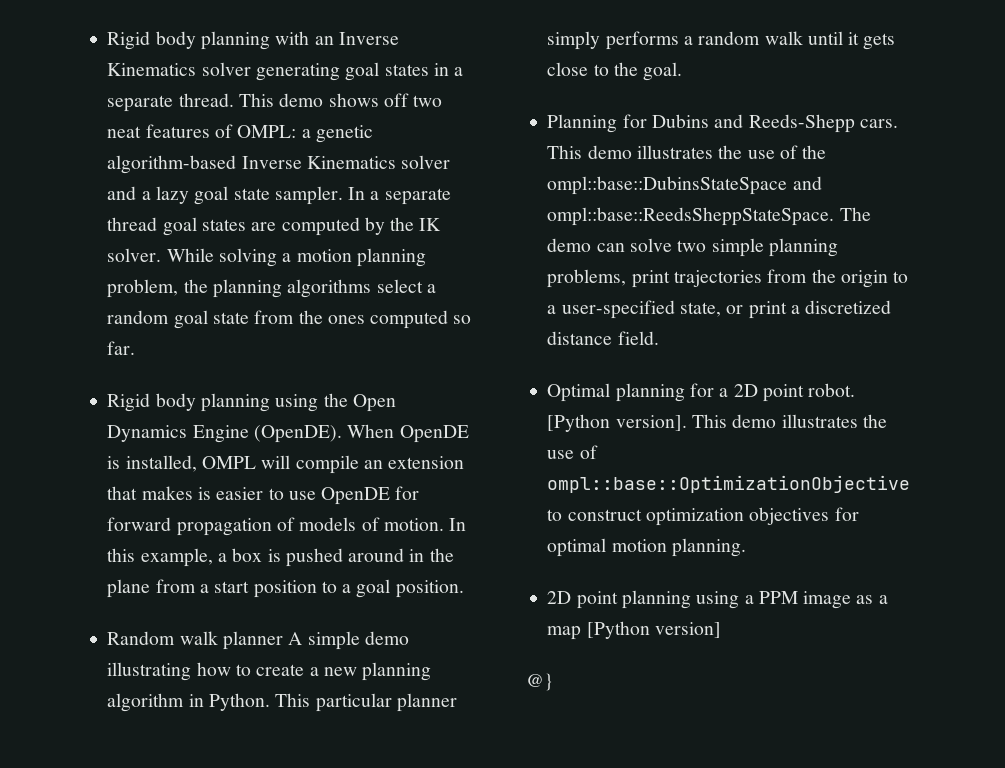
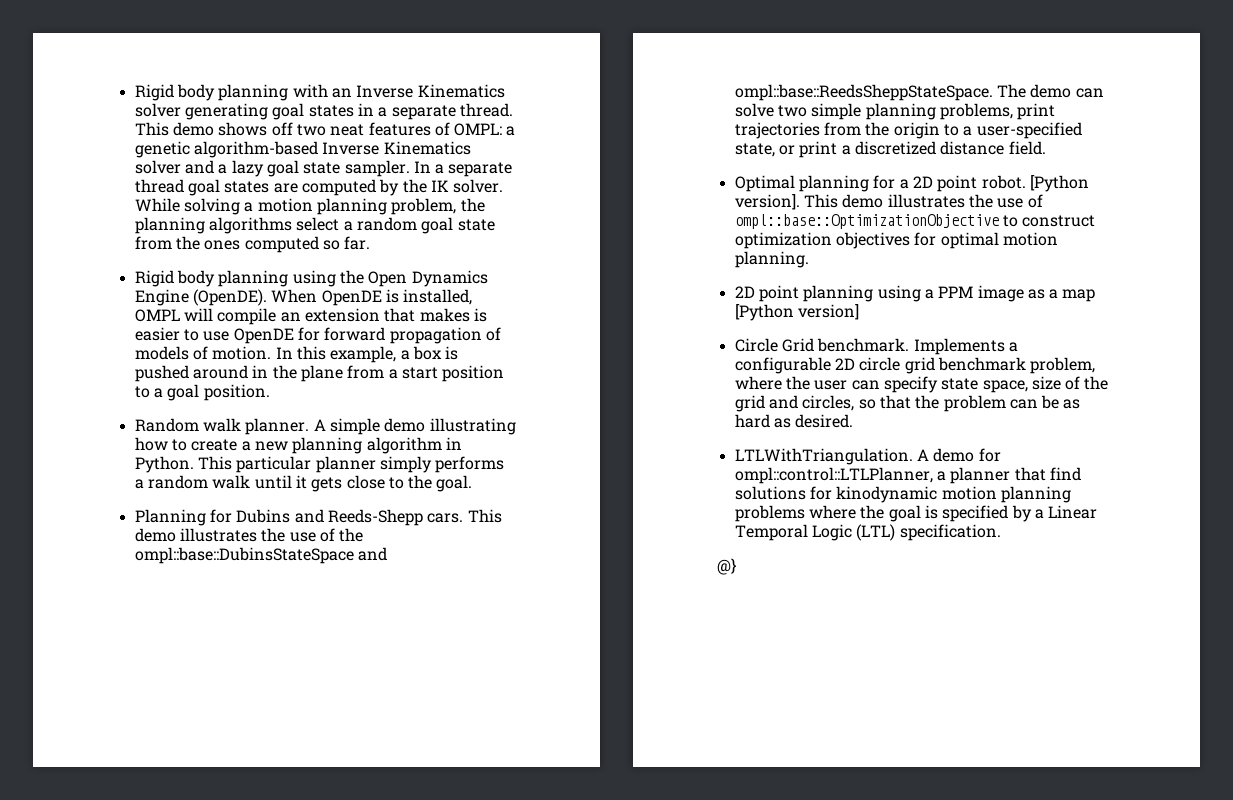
[222,631,283,650] planner -> [245,418,310,435] planner.
(721, 630) none -> [734,338,1018,355] [734,357,1096,374] [734,376,1109,393] [734,395,1081,412] [734,414,854,428] [734,448,1001,465] [734,467,1081,484] [734,486,1071,503] [734,505,1098,522] [734,524,1001,541] // Circle Grid benchmark. Implements a configurable 2D circle grid benchmark problem, where the user can specify state space, size of the grid and circles, so that the problem can be as hard as desired. // LTLWithTriangulation. A demo for ompl::control::LTLPlanner, a planner that find solutions for kinodynamic motion planning problems where the goal is specified by a Linear Temporal Logic (LTL) specification.

